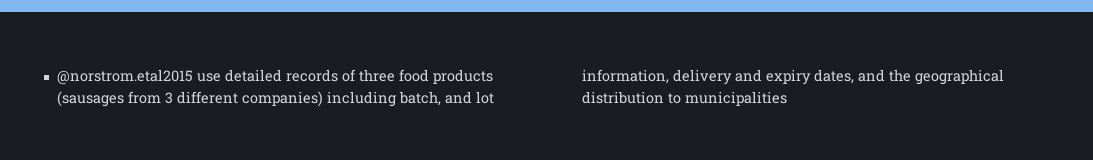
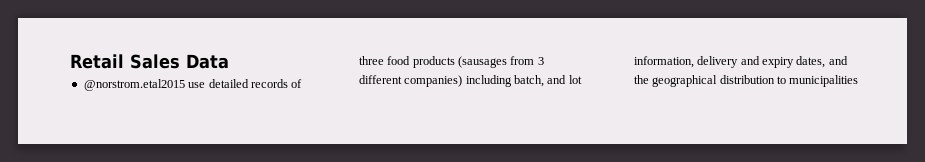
(56, 77) none -> [70,54,229,69] Retail Sales Data //

